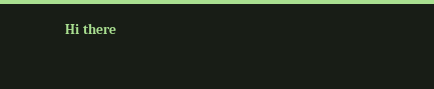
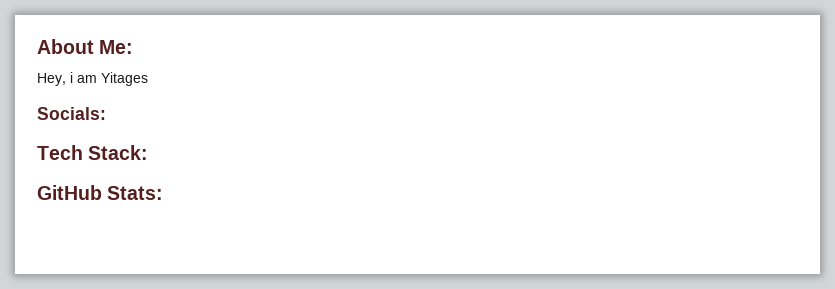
[65,23,116,34] Hi there -> [37,39,134,54] [37,72,148,86] [37,107,106,120] [37,145,149,160] [37,185,164,200] About Me: // Hey, i am Yitages // Socials: // Tech Stack: // GitHub Stats:

